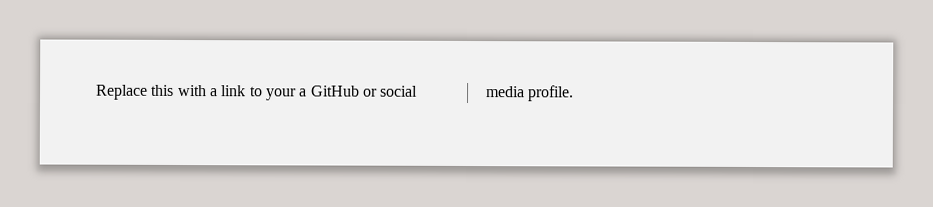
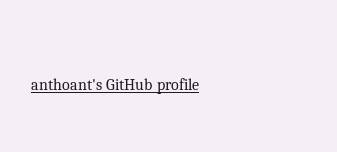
[96,84,575,102] Replace this with a link to your a GitHub or social media profile. -> [31,78,199,94] anthoant's GitHub profile

